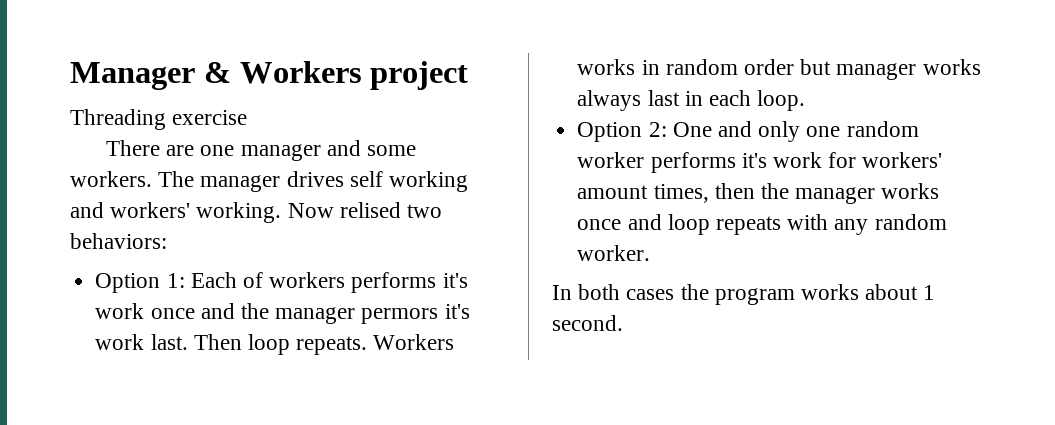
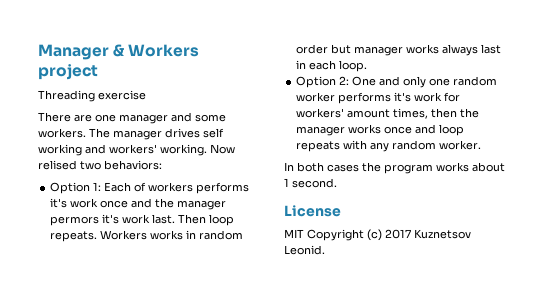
(623, 323) none -> [284,205,341,217] [284,229,471,241] [284,245,325,255] // License // MIT Copyright (c) 2017 Kuznetsov Leonid.

